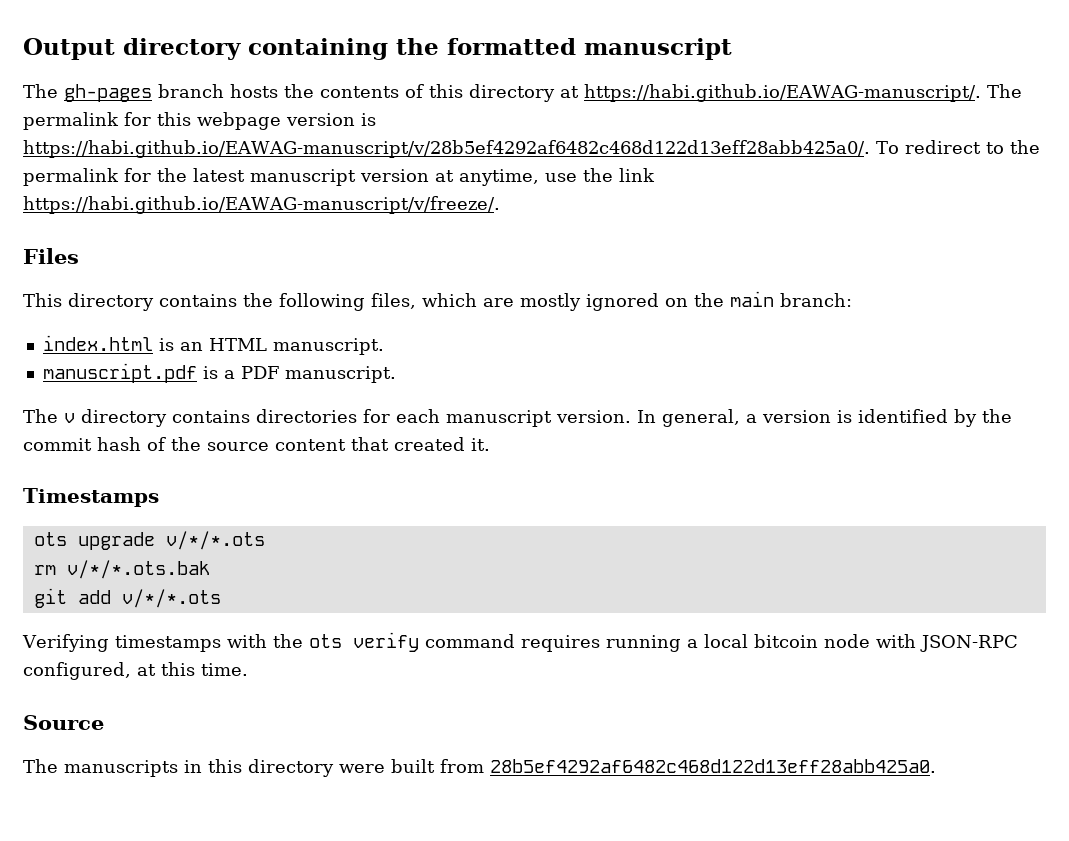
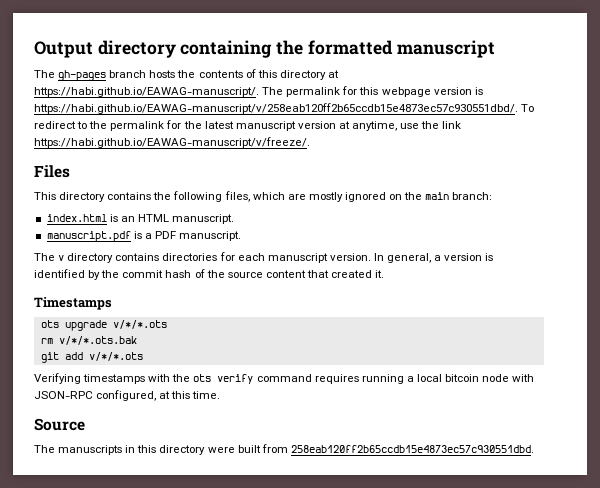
[23,140,870,158] https://habi.github.io/EAWAG-manuscript/v/28b5ef4292af6482c468d122d13eff28abb425a0/. -> [34,103,518,114] https://habi.github.io/EAWAG-manuscript/v/258eab120ff2b65ccdb15e4873ec57c930551dbd/.
[490,759,936,773] 28b5ef4292af6482c468d122d13eff28abb425a0. -> [290,445,534,453] 258eab120ff2b65ccdb15e4873ec57c930551dbd.

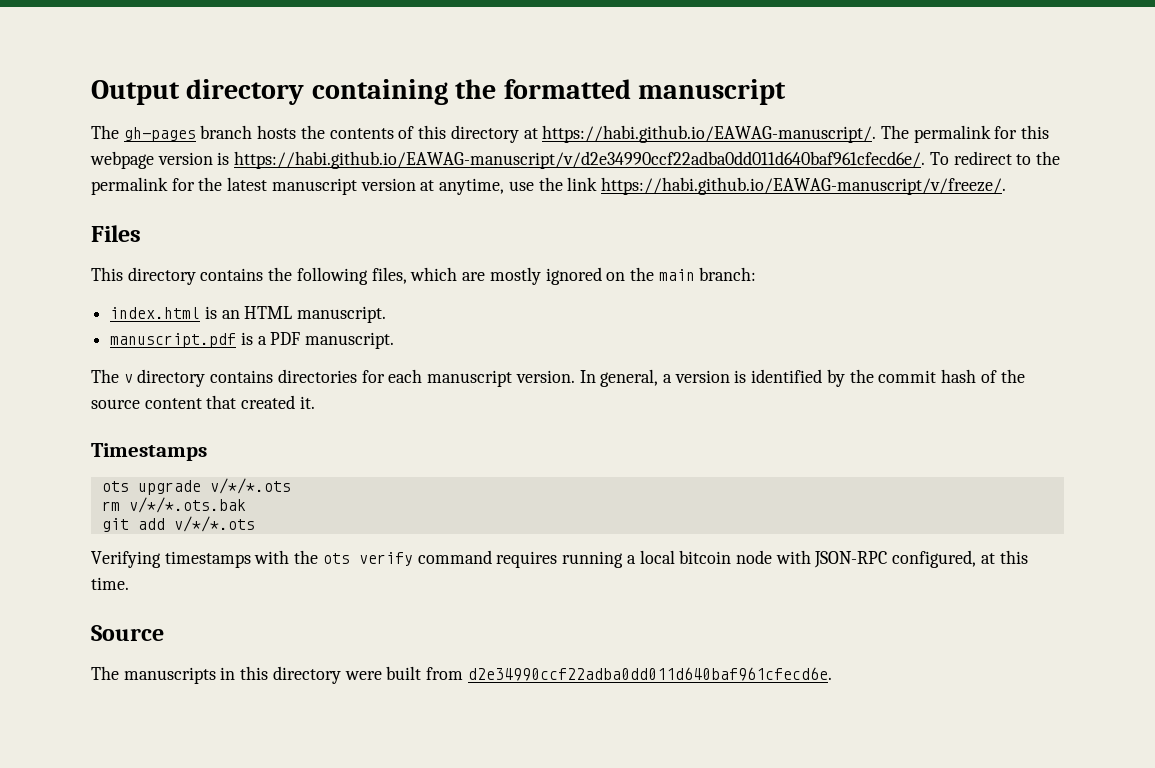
[34,103,518,114] https://habi.github.io/EAWAG-manuscript/v/258eab120ff2b65ccdb15e4873ec57c930551dbd/. -> [234,151,926,169] https://habi.github.io/EAWAG-manuscript/v/d2e34990ccf22adba0dd011d640baf961cfecd6e/.
[290,445,534,453] 258eab120ff2b65ccdb15e4873ec57c930551dbd. -> [467,667,832,681] d2e34990ccf22adba0dd011d640baf961cfecd6e.

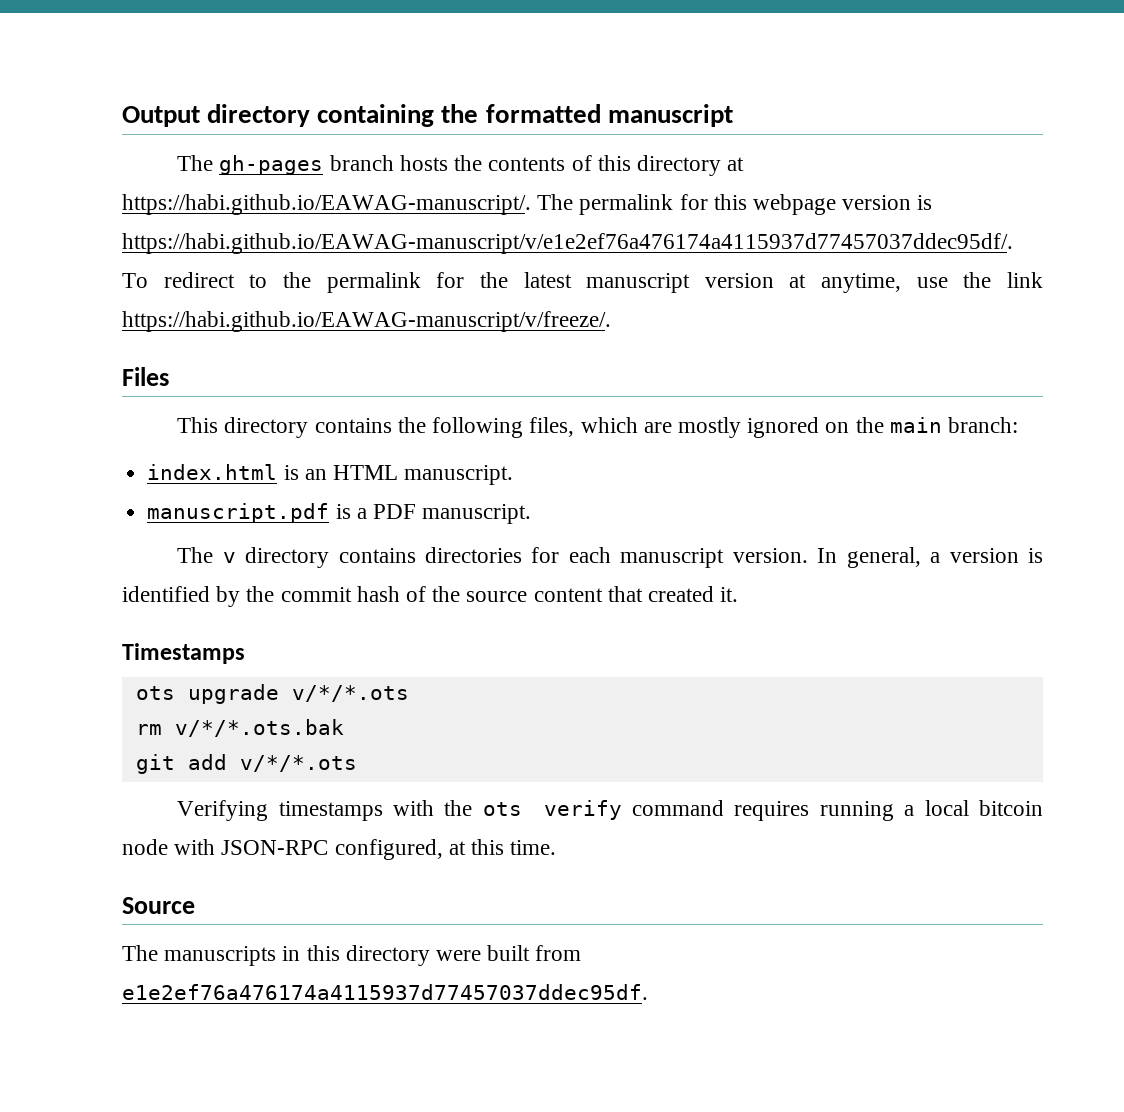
[234,151,926,169] https://habi.github.io/EAWAG-manuscript/v/d2e34990ccf22adba0dd011d640baf961cfecd6e/. -> [122,233,1013,254] https://habi.github.io/EAWAG-manuscript/v/e1e2ef76a476174a4115937d77457037ddec95df/.
[467,667,832,681] d2e34990ccf22adba0dd011d640baf961cfecd6e. -> [122,984,648,1000] e1e2ef76a476174a4115937d77457037ddec95df.

